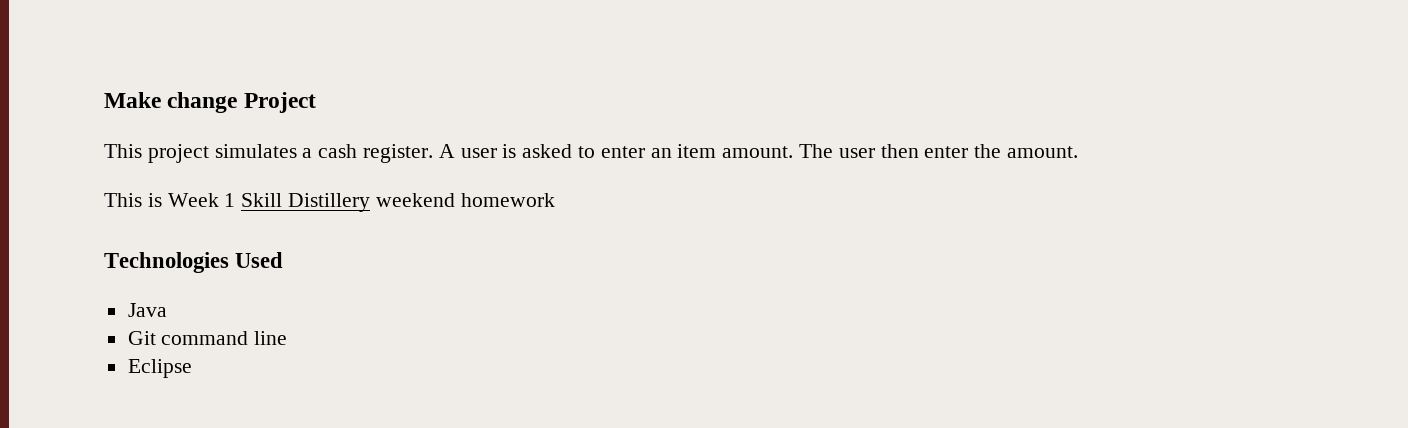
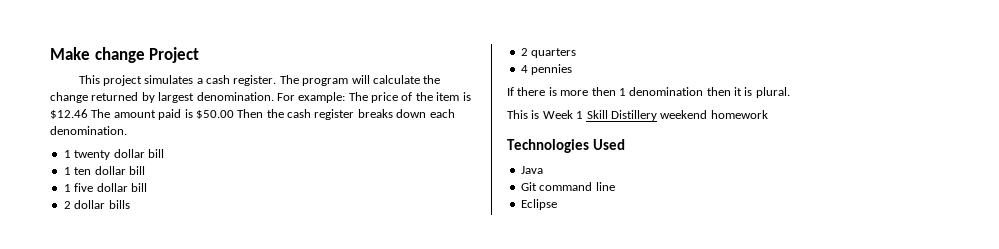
[438,144,1079,158] A user is asked to enter an item amount. The user then enter the amount. -> [279,75,441,86] [50,92,471,103] [50,109,455,120] [50,126,127,135] [63,149,164,160] [63,166,145,175] [63,183,147,192] [63,200,130,209] [520,48,577,58] [520,64,573,75] [507,87,790,98] The program will calculate the change returned by largest denomination. For example: The price of the item is $12.46 The amount paid is $50.00 Then the cash register breaks down each denomination. // 1 twenty dollar bill // 1 ten dollar bill // 1 five dollar bill // 2 dollar bills // 2 quarters // 4 pennies // If there is more then 1 denomination then it is plural.

